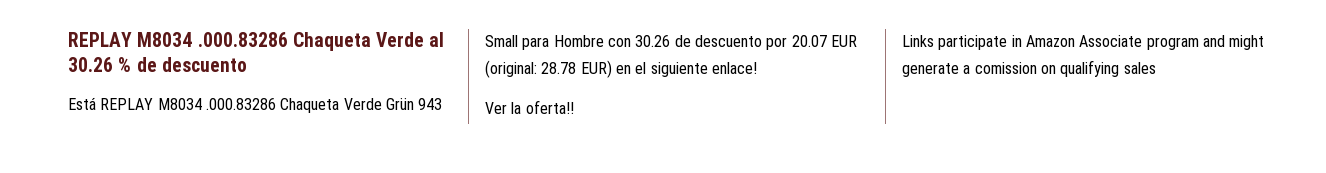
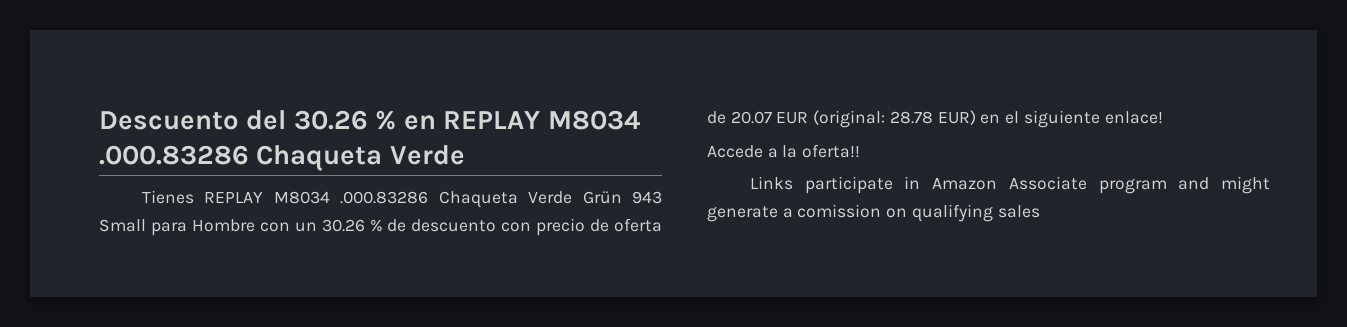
[68,32,445,51] [68,57,247,72] [68,97,96,110] REPLAY M8034 .000.83286 Chaqueta Verde al 30.26 % de descuento // Está -> [99,110,640,130] [99,145,465,171] [142,190,195,204] Descuento del 30.26 % en REPLAY M8034 .000.83286 Chaqueta Verde // Tienes
[635,35,788,50] 30.26 de descuento por -> [294,218,662,236] [707,111,726,124] un 30.26 % de descuento con precio de oferta de
[485,102,507,114] Ver -> [707,145,778,158] Accede a

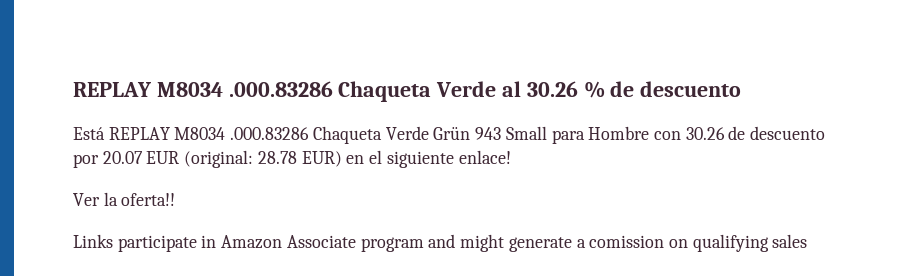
[99,110,640,130] [99,145,465,171] [142,190,195,204] Descuento del 30.26 % en REPLAY M8034 .000.83286 Chaqueta Verde // Tienes -> [73,81,742,102] [73,127,105,140] REPLAY M8034 .000.83286 Chaqueta Verde al 30.26 % de descuento // Está
[294,218,662,236] [707,111,726,124] un 30.26 % de descuento con precio de oferta de -> [685,126,826,140] [73,154,99,168] 30.26 de descuento por
[707,145,778,158] Accede a -> [73,193,100,206] Ver

